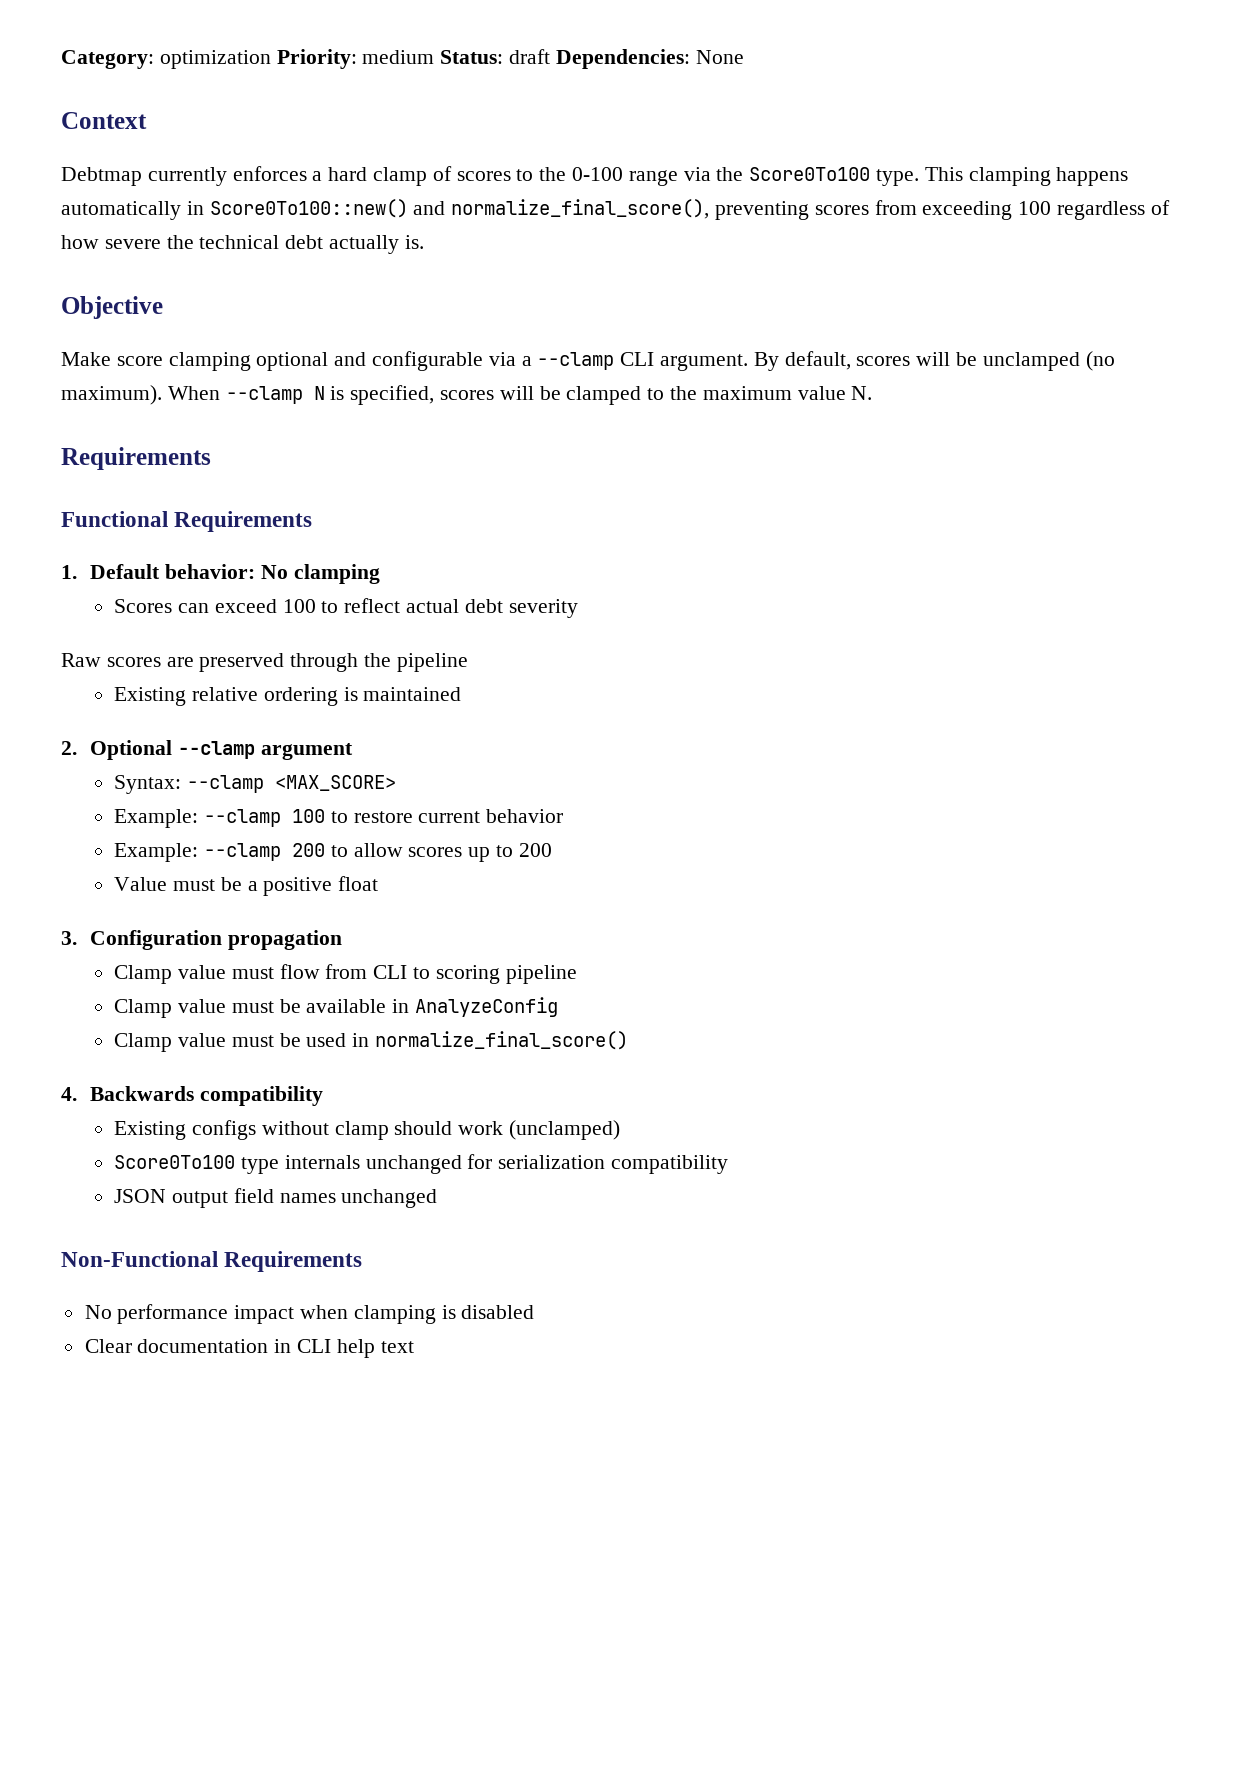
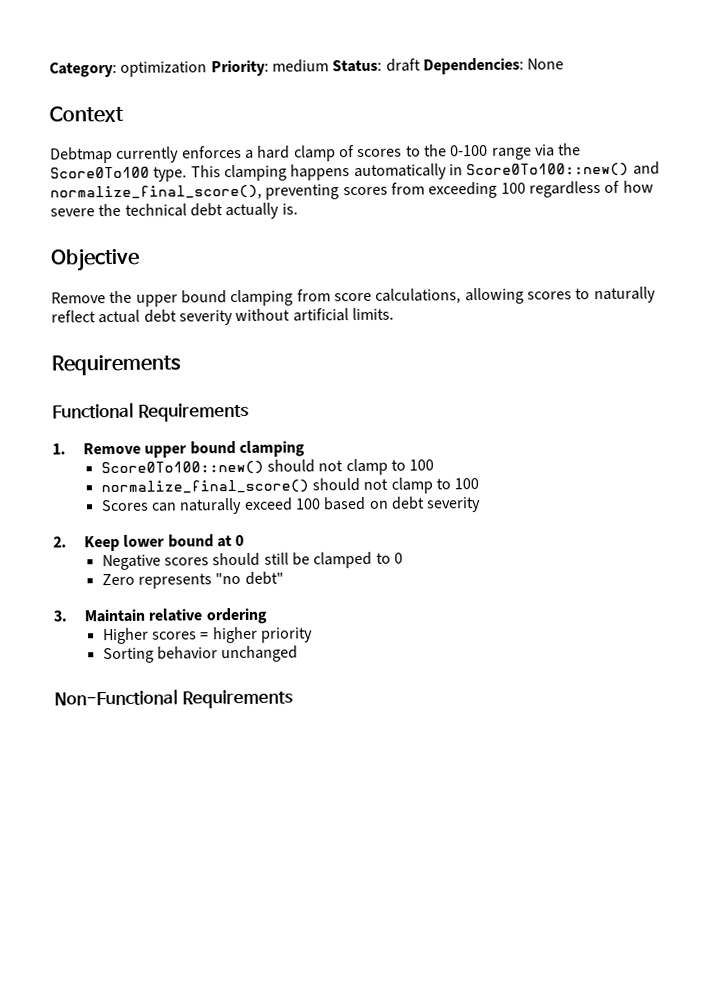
[61,351,1115,371] [61,385,873,405] [61,447,211,470] [61,511,313,532] [61,564,380,584] Make score clamping optional and configurable via a --clamp CLI argument. By default, scores will be unclamped (no maximum). When --clamp N is specified, scores will be clamped to the maximum value N. // Requirements // Functional Requirements // 1. Default behavior: No clamping -> [51,286,656,307] [51,307,394,326] [51,354,181,376] [52,402,249,422] [52,440,306,458] [100,458,435,476] [100,477,480,495] Remove the upper bound clamping from score calculations, allowing scores to naturally reflect actual debt severity without artificial limits. // Requirements // Functional Requirements // 1. Remove upper bound clamping // Score0To100::new() should not clamp to 100 // normalize_final_score() should not clamp to 100
(209, 608) none -> [179,497,243,515] naturally
[321,598,459,613] to reflect actual -> [323,496,389,511] based on
[61,653,468,672] [114,687,462,706] [61,740,354,760] [114,775,396,794] [114,809,564,828] [114,843,552,862] [114,876,379,896] [61,930,343,950] [114,964,577,984] [114,997,558,1018] [114,1031,628,1052] [61,1086,324,1106] [114,1120,620,1140] [114,1154,728,1174] [114,1188,438,1208] [61,1251,363,1272] [84,1304,535,1324] [84,1339,414,1358] Raw scores are preserved through the pipeline // Existing relative ordering is maintained // 2. Optional --clamp argument // Syntax: --clamp <MAX_SCORE> // Example: --clamp 100 to restore current behavior // Example: --clamp 200 to allow scores up to 200 // Value must be a positive float // 3. Configuration propagation // Clamp value must flow from CLI to scoring pipeline // Clamp value must be available in AnalyzeConfig // Clamp value must be used in normalize_final_score() // 4. Backwards compatibility // Existing configs without clamp should work (unclamped) // Score0To100 type internals unchanged for serialization compatibility // JSON output field names unchanged // Non-Functional Requirements // No performance impact when clamping is disabled // Clear documentation in CLI help text -> [53,534,245,552] [101,551,403,571] [101,571,284,589] [53,607,267,625] [102,626,313,645] [102,645,299,664] [54,689,293,709] 2. Keep lower bound at 0 // Negative scores should still be clamped to 0 // Zero represents "no debt" // 3. Maintain relative ordering // Higher scores = higher priority // Sorting behavior unchanged // Non-Functional Requirements

